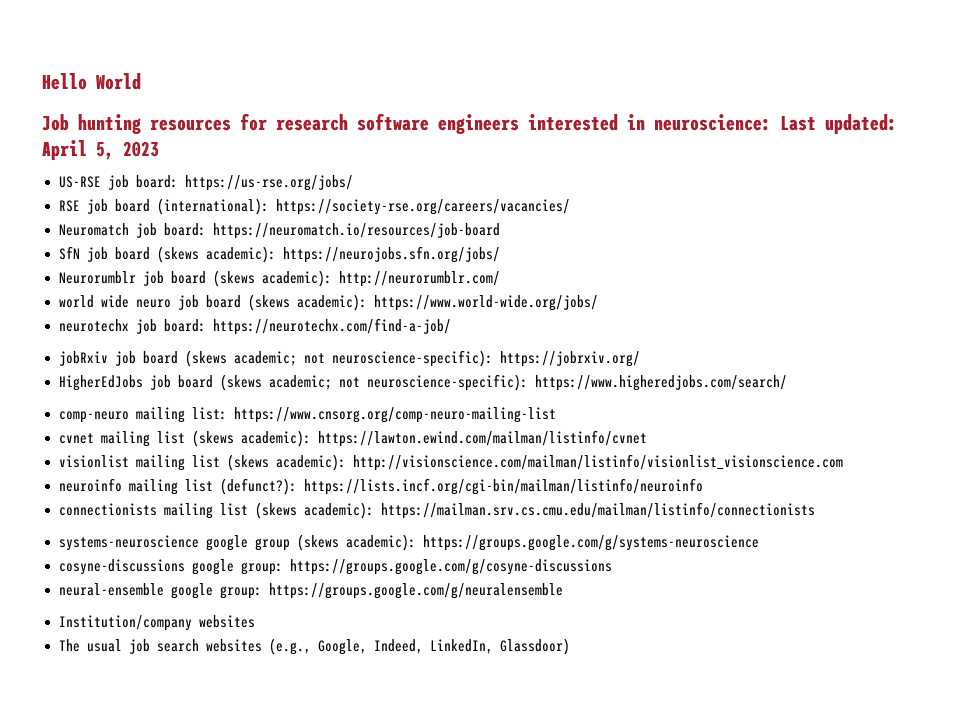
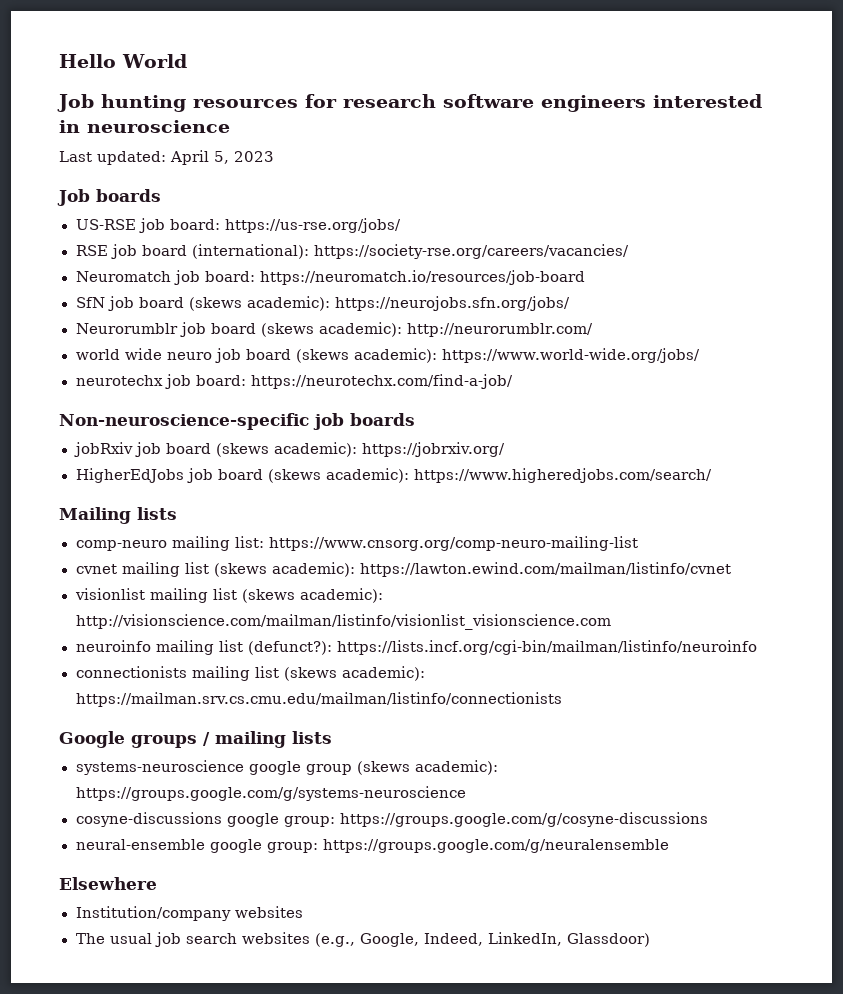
[654,114,771,131] neuroscience: -> [87,120,230,133] neuroscience //
(159, 149) none -> [57,189,161,206] // Job boards
(451, 326) none -> [59,413,415,430] // Non-neuroscience-specific job boards
[233,350,493,367] academic; not neuroscience-specific): -> [273,442,357,457] academic):
[268,374,528,391] academic; not neuroscience-specific): -> [325,468,409,483] academic):
(787, 383) none -> [59,507,177,524] // Mailing lists
(815, 510) none -> [59,731,332,748] // Google groups / mailing lists
(563, 591) none -> [59,877,157,890] // Elsewhere

